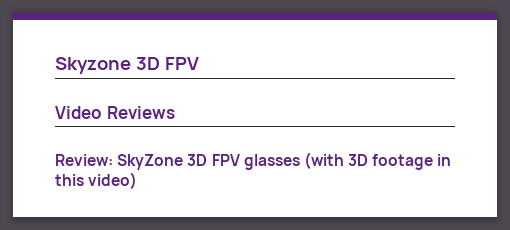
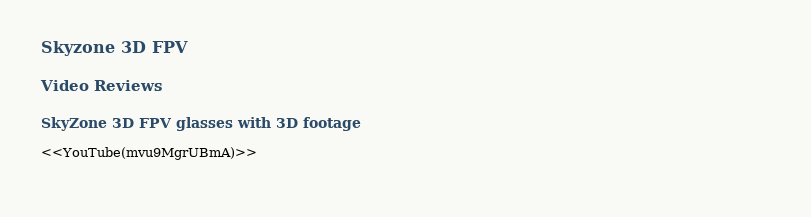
[55,154,113,166] Review: -> (162, 85) none
[303,152,344,169] (with -> [237,117,271,128] with
[437,154,452,166] [55,172,138,189] in this video) -> [41,147,257,160] // <<YouTube(mvu9MgrUBmA)>>

